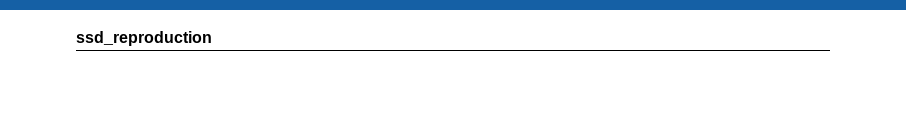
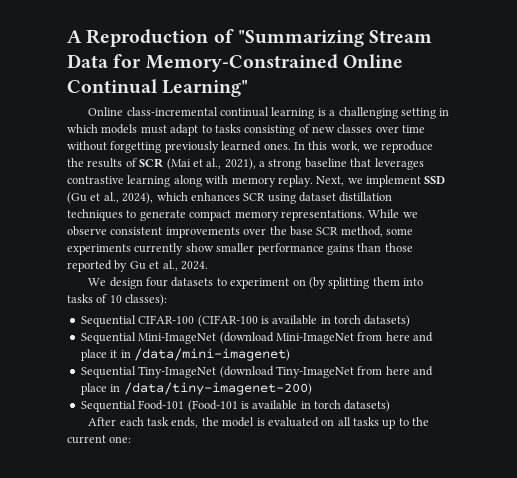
[76,31,212,46] ssd_reproduction -> [67,29,433,47] [67,54,403,72] [67,79,249,97] [88,107,450,119] [67,124,426,136] [67,141,434,153] [67,158,424,170] [67,175,446,187] [67,192,393,204] [67,209,418,221] [67,226,413,238] [67,243,413,255] [67,260,208,272] [88,277,424,289] [67,294,168,306] [80,315,411,327] [80,332,433,344] [80,348,290,361] [80,366,433,378] [80,382,312,395] [80,400,391,412] [88,417,430,429] [67,435,132,444] A Reproduction of "Summarizing Stream Data for Memory-Constrained Online Continual Learning" // Online class-incremental continual learning is a challenging setting in which models must adapt to tasks consisting of new classes over time without forgetting previously learned ones. In this work, we reproduce the results of SCR (Mai et al., 2021), a strong baseline that leverages contrastive learning along with memory replay. Next, we implement SSD (Gu et al., 2024), which enhances SCR using dataset distillation techniques to generate compact memory representations. While we observe consistent improvements over the base SCR method, some experiments currently show smaller performance gains than those reported by Gu et al., 2024. // We design four datasets to experiment on (by splitting them into tasks of 10 classes): // Sequential CIFAR-100 (CIFAR-100 is available in torch datasets) // Sequential Mini-ImageNet (download Mini-ImageNet from here and place it in /data/mini-imagenet) // Sequential Tiny-ImageNet (download Tiny-ImageNet from here and place in /data/tiny-imagenet-200) // Sequential Food-101 (Food-101 is available in torch datasets) // After each task ends, the model is evaluated on all tasks up to the current one:

